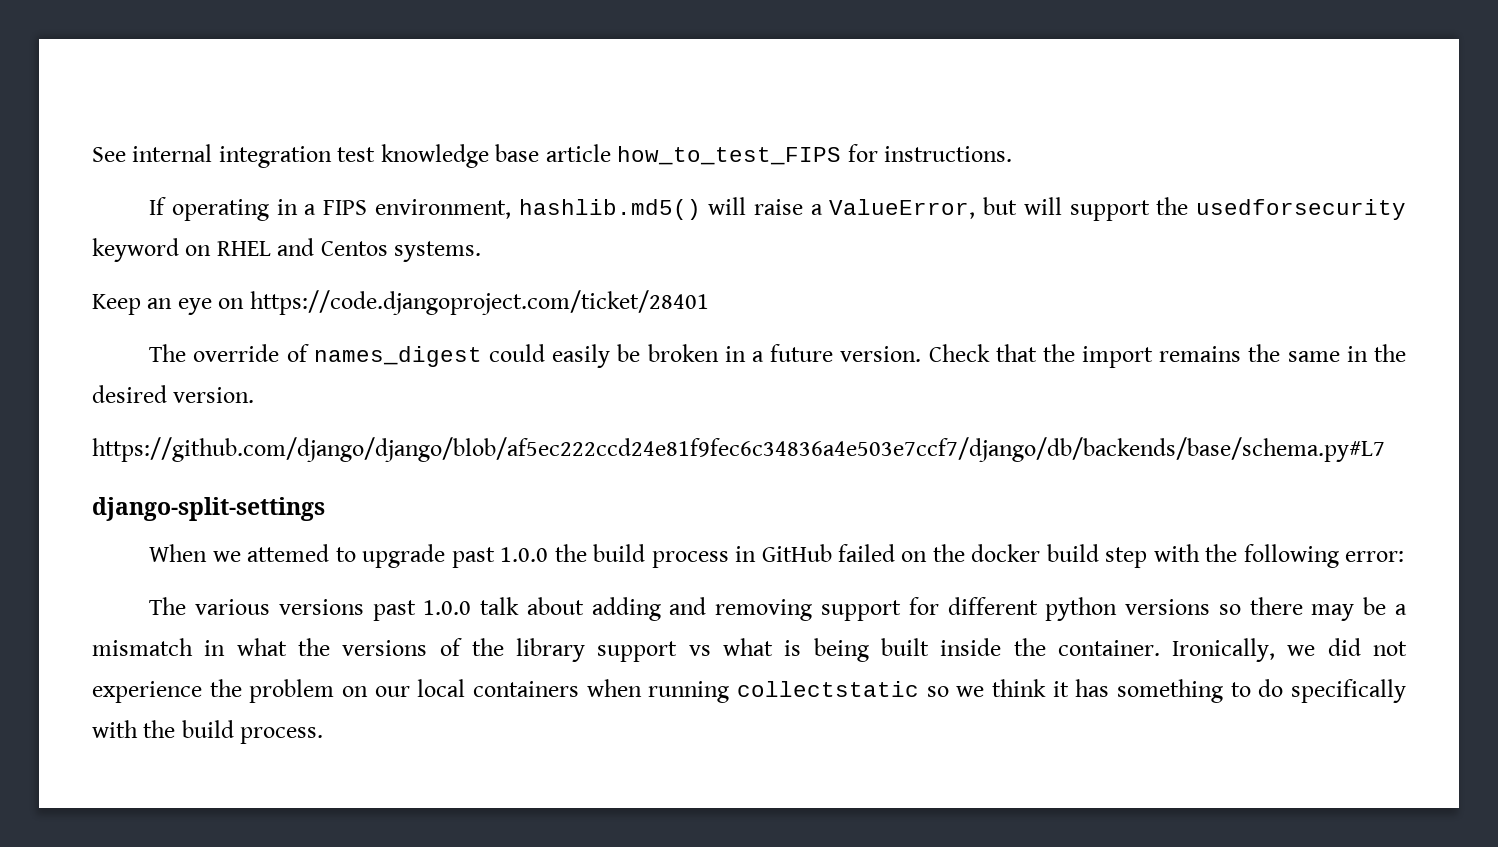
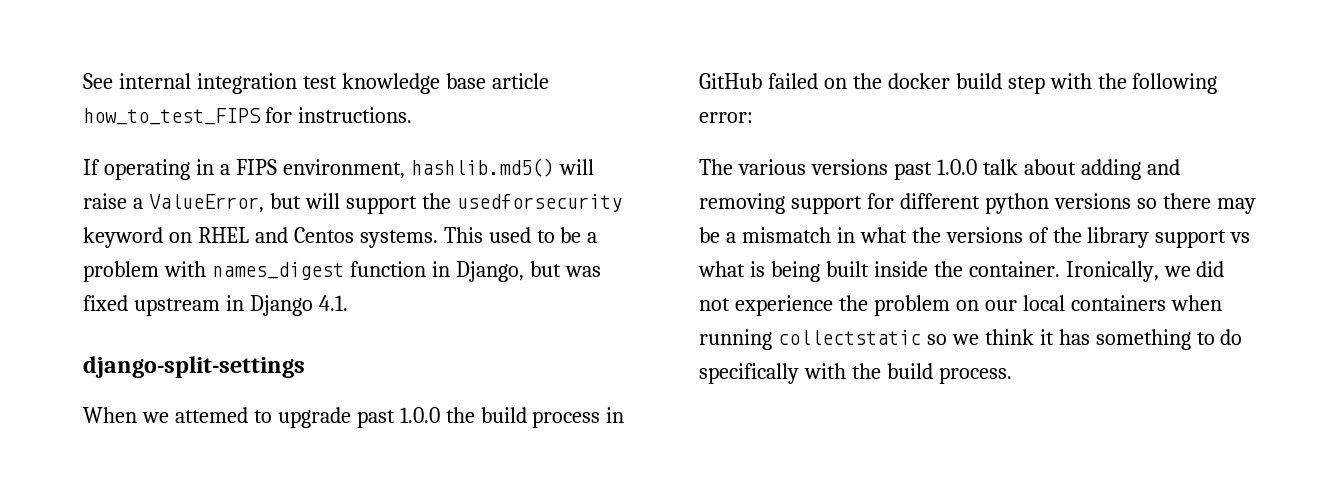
[92,290,709,315] [149,344,1406,368] [92,385,255,403] [92,437,1385,462] // Keep an eye on https://code.djangoproject.com/ticket/28401 // The override of names_digest could easily be broken in a future version. Check that the import remains the same in the desired version. // https://github.com/django/django/blob/af5ec222ccd24e81f9fec6c34836a4e503e7ccf7/django/db/backends/base/schema.py#L7 -> [443,227,598,243] [83,261,601,282] [83,295,348,316] This used to be a problem with names_digest function in Django, but was fixed upstream in Django 4.1.

